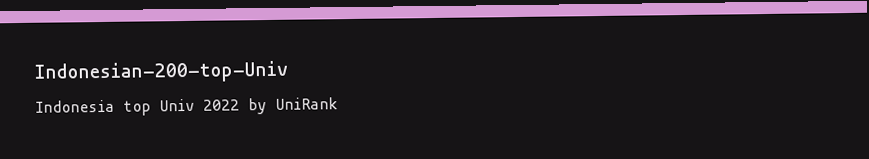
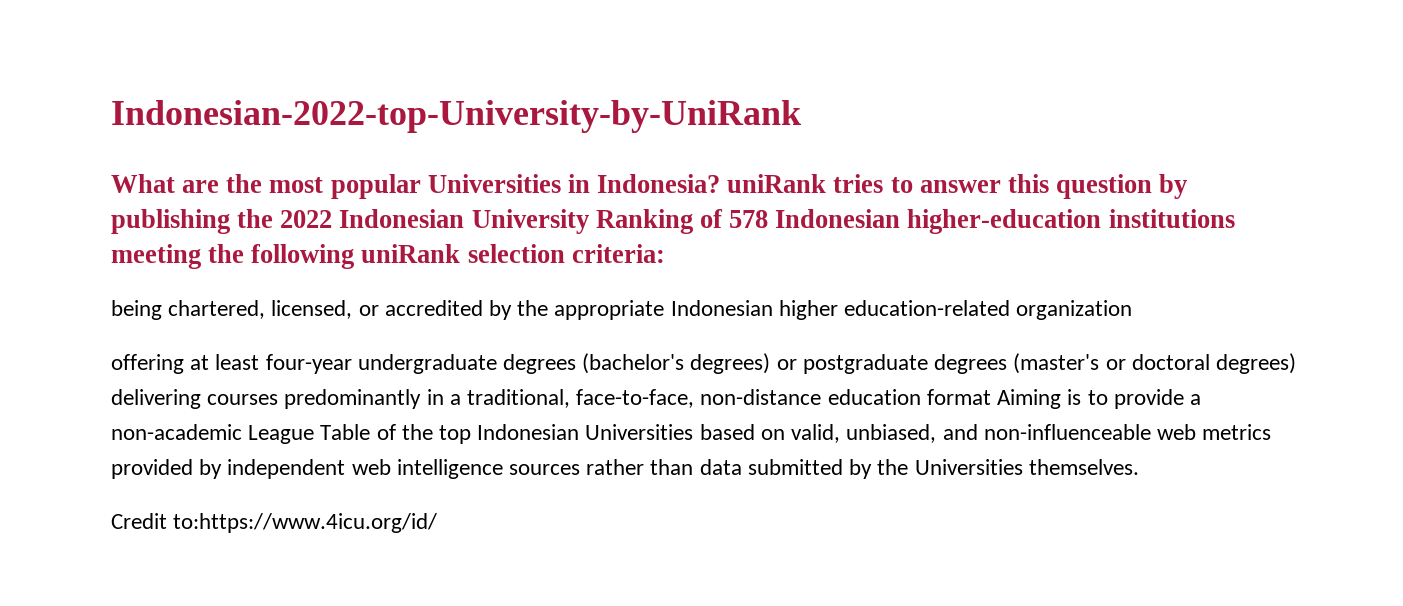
[34,60,289,84] [35,97,338,116] Indonesian-200-top-Univ // Indonesia top Univ 2022 by UniRank -> [111,100,801,133] [111,174,1188,199] [111,209,1235,234] [111,244,665,269] [111,300,1133,320] [111,353,1296,374] [111,389,1201,409] [111,424,1272,444] [111,459,1139,479] [111,513,438,533] Indonesian-2022-top-University-by-UniRank // What are the most popular Universities in Indonesia? uniRank tries to answer this question by publishing the 2022 Indonesian University Ranking of 578 Indonesian higher-education institutions meeting the following uniRank selection criteria: // being chartered, licensed, or accredited by the appropriate Indonesian higher education-related organization // offering at least four-year undergraduate degrees (bachelor's degrees) or postgraduate degrees (master's or doctoral degrees) delivering courses predominantly in a traditional, face-to-face, non-distance education format Aiming is to provide a non-academic League Table of the top Indonesian Universities based on valid, unbiased, and non-influenceable web metrics provided by independent web intelligence sources rather than data submitted by the Universities themselves. // Credit to:https://www.4icu.org/id/

